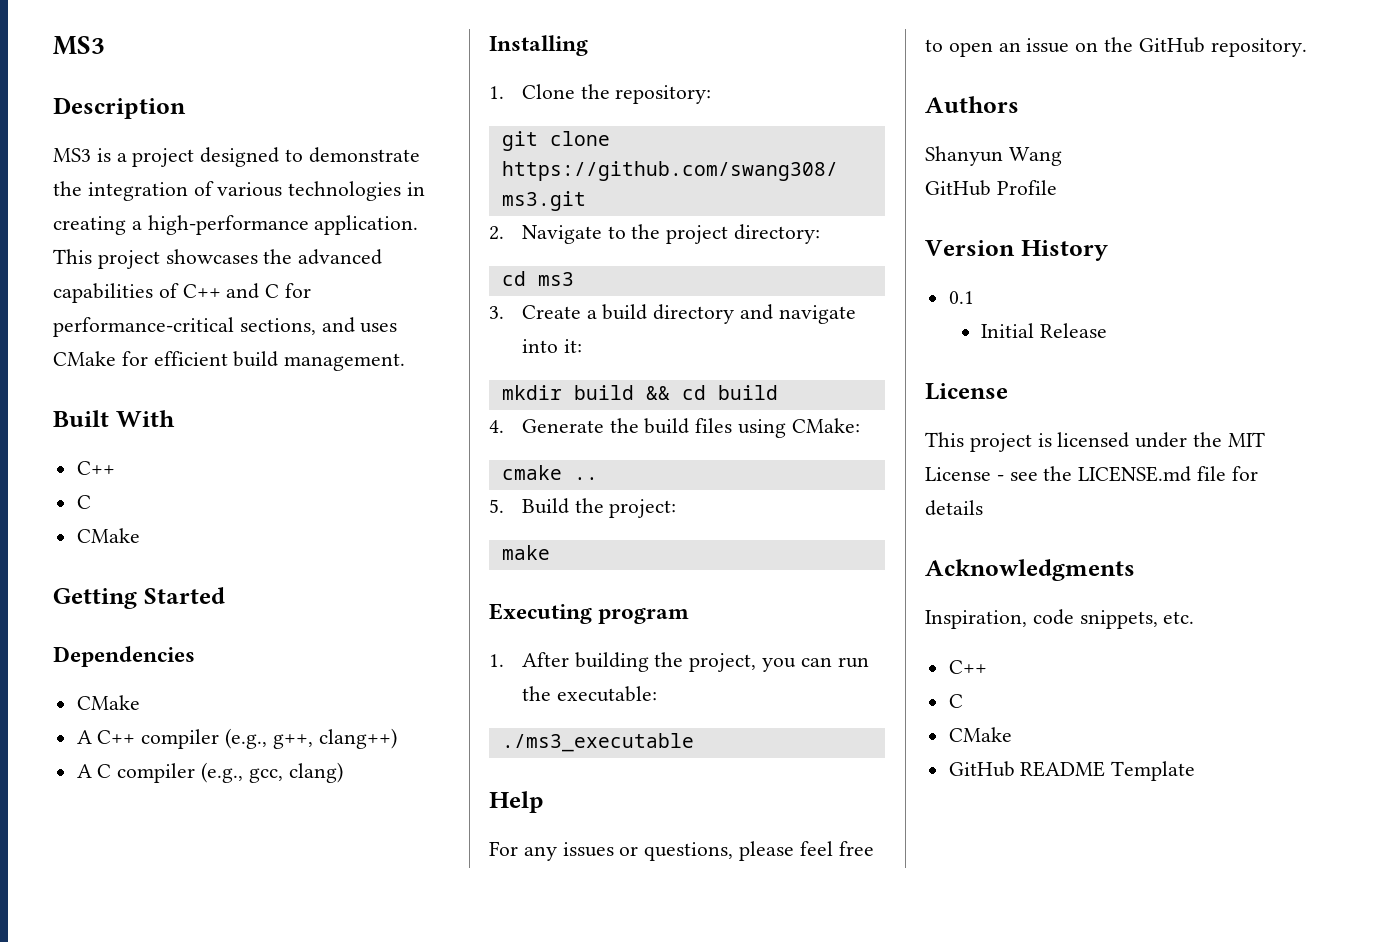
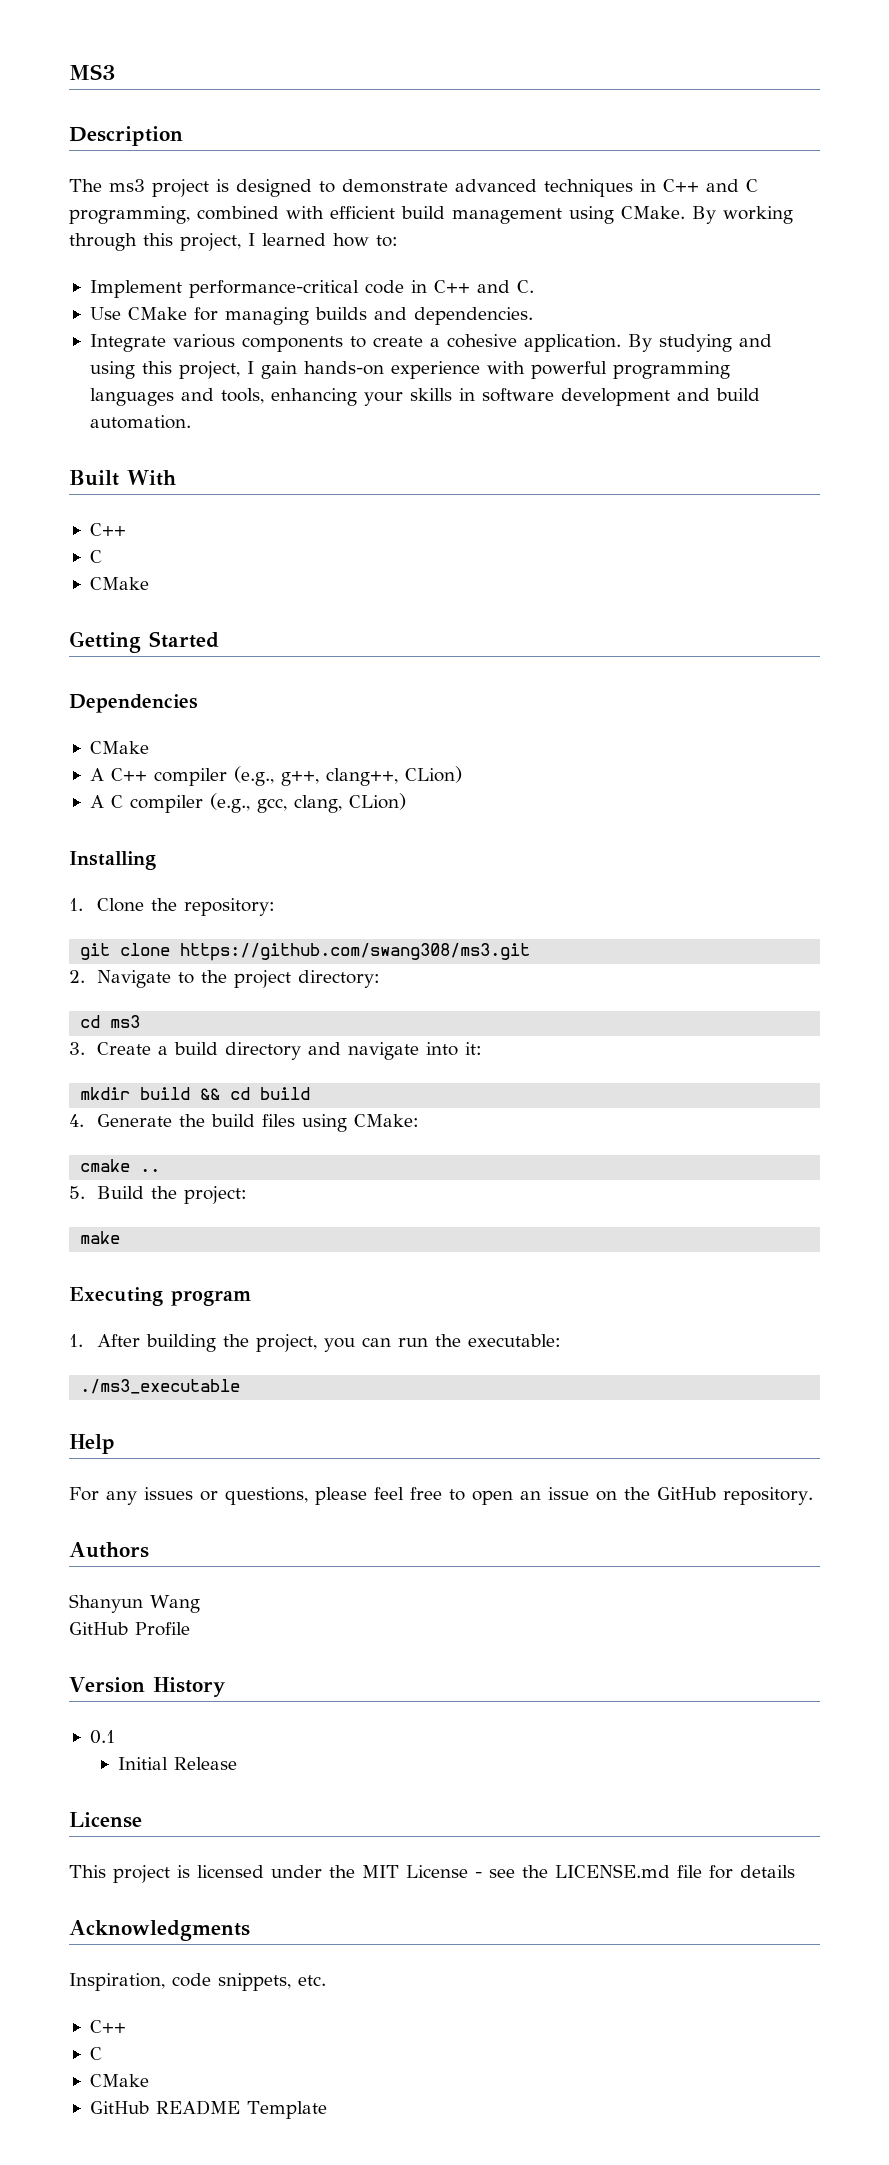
[53,147,420,167] [53,181,426,201] [53,215,419,235] [53,249,383,269] [53,283,312,303] [53,317,398,337] [53,351,406,371] MS3 is a project designed to demonstrate the integration of various technologies in creating a high-performance application. This project showcases the advanced capabilities of C++ and C for performance-critical sections, and uses CMake for efficient build management. -> [69,179,758,197] [69,206,793,224] [69,233,398,251] [89,280,534,298] [89,307,533,325] [89,334,772,352] [89,361,730,379] [89,388,760,406] [89,415,191,429] The ms3 project is designed to demonstrate advanced techniques in C++ and C programming, combined with efficient build management using CMake. By working through this project, I learned how to: // Implement performance-critical code in C++ and C. // Use CMake for managing builds and dependencies. // Integrate various components to create a cohesive application. By studying and using this project, I gain hands-on experience with powerful programming languages and tools, enhancing your skills in software development and build automation.
[318,728,397,749] clang++) -> [325,766,462,786] clang++, CLion)
[288,762,343,783] clang) -> [293,793,406,813] clang, CLion)

